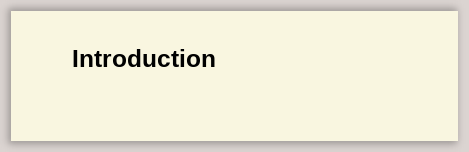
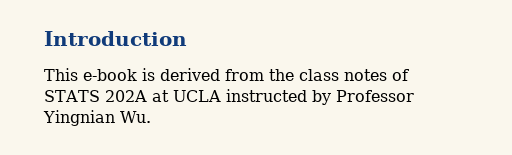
(216, 58) none -> [44,68,409,81] [44,89,414,105] [43,110,151,126] // This e-book is derived from the class notes of STATS 202A at UCLA instructed by Professor Yingnian Wu.

